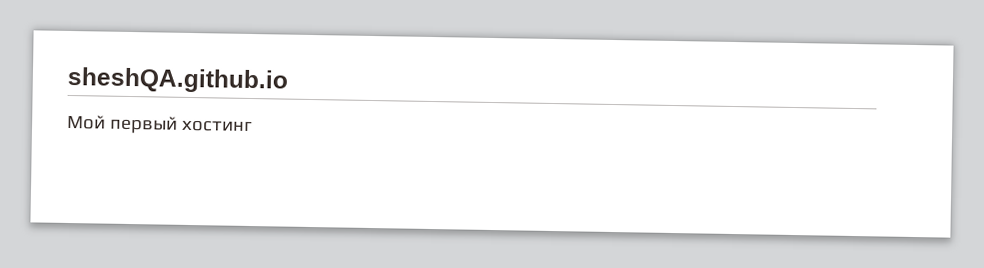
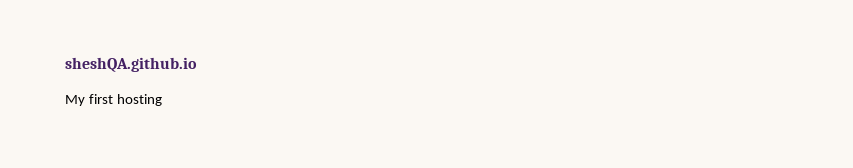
[67,114,253,134] Мой первый хостинг -> [65,94,162,106] My first hosting

